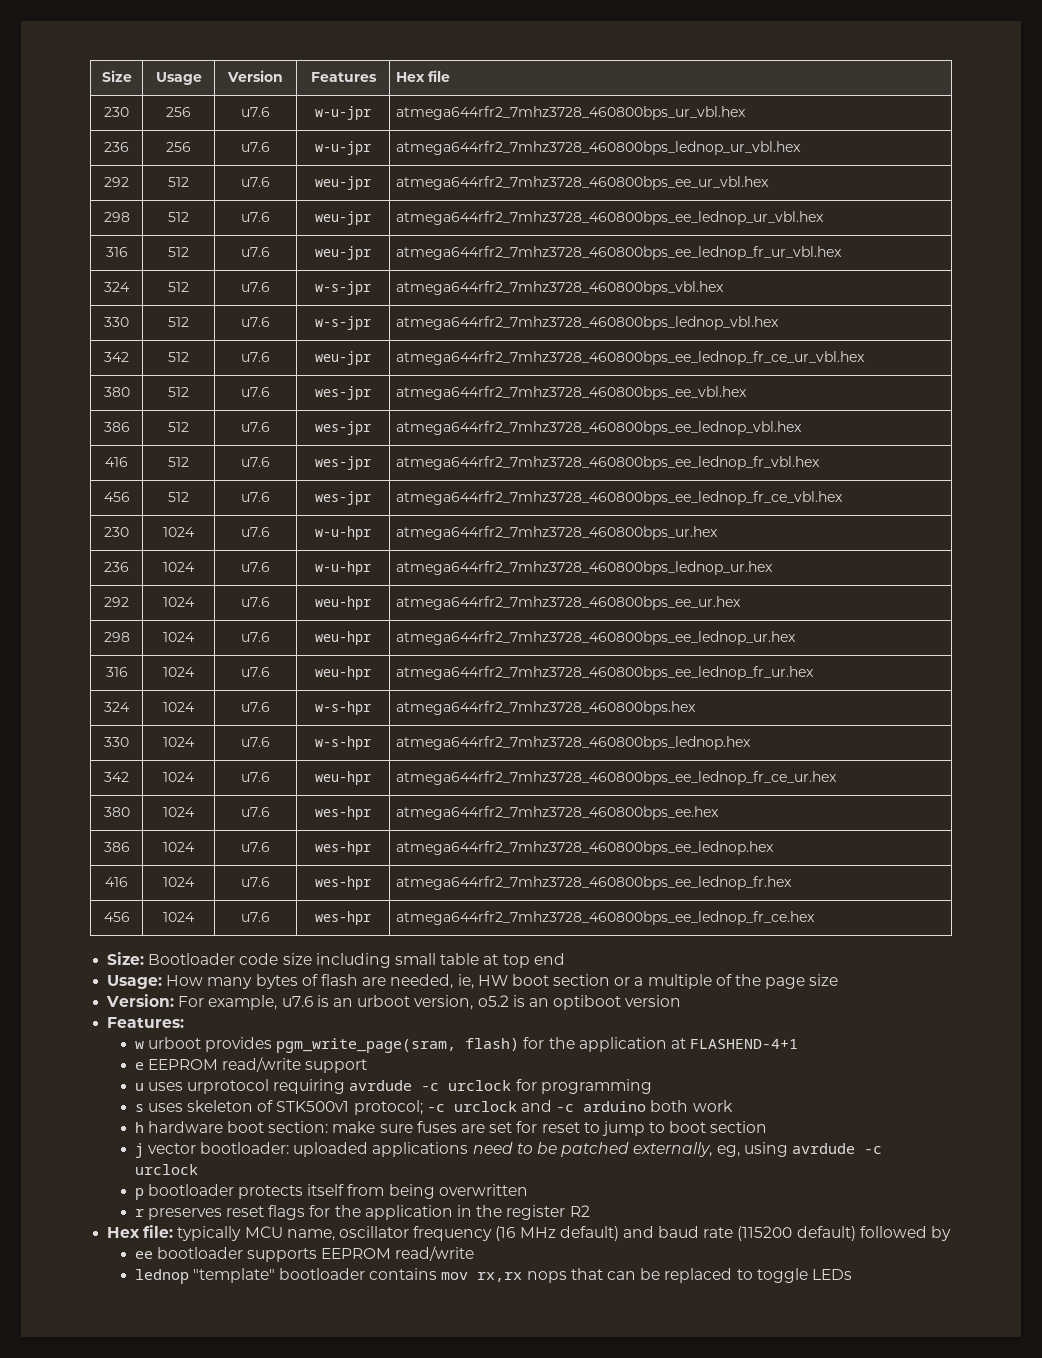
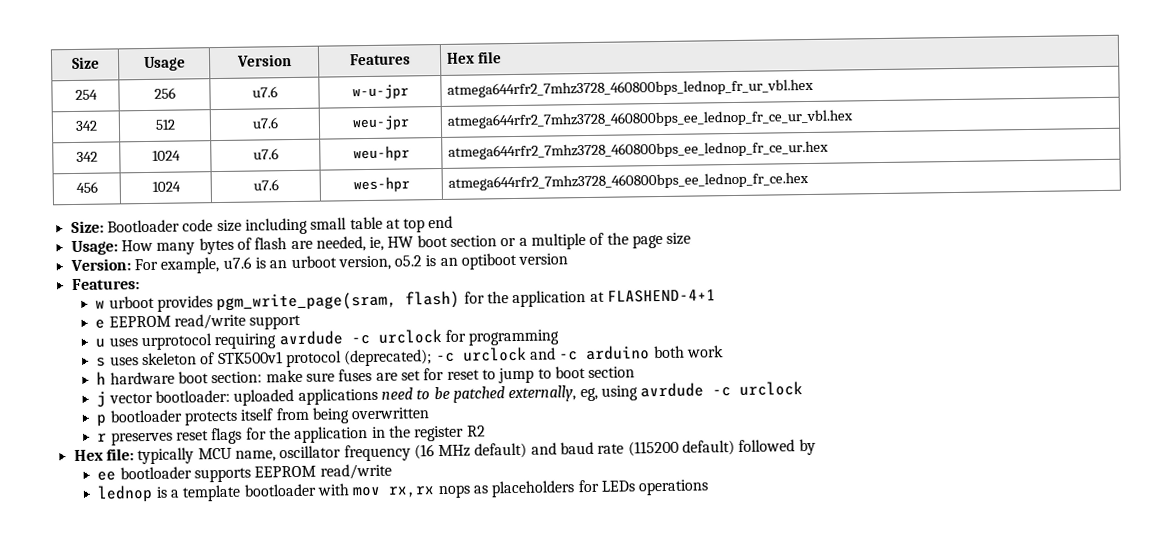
[104,107,129,117] [166,107,191,117] [241,107,270,117] [315,106,371,120] [396,106,747,120] [104,142,129,152] [166,142,191,152] [241,142,270,152] [315,141,371,155] [396,141,802,155] [104,177,129,187] [168,177,189,187] [241,177,270,187] [315,176,371,190] [396,176,770,190] [103,212,130,222] [168,212,189,222] [241,212,270,222] [315,211,371,225] [396,211,825,225] [105,247,128,257] [168,247,189,257] [241,247,270,257] [315,246,371,260] [396,246,843,260] [104,282,130,292] [168,282,189,292] [241,282,270,292] [315,281,371,295] [396,281,725,295] [104,317,129,327] [168,317,189,327] [241,317,270,327] [315,316,371,330] [396,316,780,330] 230 | 256 | u7.6 | w-u-jpr | atmega644rfr2_7mhz3728_460800bps_ur_vbl.hex // 236 | 256 | u7.6 | w-u-jpr | atmega644rfr2_7mhz3728_460800bps_lednop_ur_vbl.hex // 292 | 512 | u7.6 | weu-jpr | atmega644rfr2_7mhz3728_460800bps_ee_ur_vbl.hex // 298 | 512 | u7.6 | weu-jpr | atmega644rfr2_7mhz3728_460800bps_ee_lednop_ur_vbl.hex // 316 | 512 | u7.6 | weu-jpr | atmega644rfr2_7mhz3728_460800bps_ee_lednop_fr_ur_vbl.hex // 324 | 512 | u7.6 | w-s-jpr | atmega644rfr2_7mhz3728_460800bps_vbl.hex // 330 | 512 | u7.6 | w-s-jpr | atmega644rfr2_7mhz3728_460800bps_lednop_vbl.hex -> [74,89,98,100] [153,87,176,99] [251,86,278,98] [351,84,409,100] [446,78,814,98] 254 | 256 | u7.6 | w-u-jpr | atmega644rfr2_7mhz3728_460800bps_lednop_fr_ur_vbl.hex
[103,387,130,397] [168,387,189,397] [241,387,270,397] [315,386,371,400] [396,386,748,400] [103,422,130,432] [168,422,189,432] [241,422,270,432] [315,421,371,435] [396,421,803,435] [105,457,128,467] [168,457,189,467] [241,457,270,467] [315,456,371,470] [396,456,821,470] [103,492,130,502] [168,492,189,502] [241,492,270,502] [315,491,371,505] [396,491,844,505] [104,527,129,537] [163,527,195,537] [241,527,270,537] [315,526,371,540] [396,526,719,540] [104,562,129,572] [163,562,195,572] [241,562,270,572] [315,561,371,575] [396,561,774,575] [104,597,129,607] [163,597,195,607] [241,597,270,607] [315,596,371,610] [396,596,742,610] [103,632,130,642] [163,632,195,642] [241,632,270,642] [315,631,371,645] [396,631,797,645] [105,667,128,677] [163,667,195,677] [241,667,270,677] [315,666,371,680] [396,666,815,680] [104,702,130,712] [163,702,195,712] [241,702,270,712] [315,701,371,715] [396,701,697,715] [104,737,129,747] [163,737,195,747] [241,737,270,747] [315,736,371,750] [396,736,752,750] // 380 | 512 | u7.6 | wes-jpr | atmega644rfr2_7mhz3728_460800bps_ee_vbl.hex // 386 | 512 | u7.6 | wes-jpr | atmega644rfr2_7mhz3728_460800bps_ee_lednop_vbl.hex // 416 | 512 | u7.6 | wes-jpr | atmega644rfr2_7mhz3728_460800bps_ee_lednop_fr_vbl.hex // 456 | 512 | u7.6 | wes-jpr | atmega644rfr2_7mhz3728_460800bps_ee_lednop_fr_ce_vbl.hex // 230 | 1024 | u7.6 | w-u-hpr | atmega644rfr2_7mhz3728_460800bps_ur.hex // 236 | 1024 | u7.6 | w-u-hpr | atmega644rfr2_7mhz3728_460800bps_lednop_ur.hex // 292 | 1024 | u7.6 | weu-hpr | atmega644rfr2_7mhz3728_460800bps_ee_ur.hex // 298 | 1024 | u7.6 | weu-hpr | atmega644rfr2_7mhz3728_460800bps_ee_lednop_ur.hex // 316 | 1024 | u7.6 | weu-hpr | atmega644rfr2_7mhz3728_460800bps_ee_lednop_fr_ur.hex // 324 | 1024 | u7.6 | w-s-hpr | atmega644rfr2_7mhz3728_460800bps.hex // 330 | 1024 | u7.6 | w-s-hpr | atmega644rfr2_7mhz3728_460800bps_lednop.hex -> (853, 119) none
[103,807,130,817] [163,807,195,817] [241,807,270,817] [315,806,371,820] [396,806,720,820] [103,842,130,852] [163,842,195,852] [241,842,270,852] [315,841,371,855] [396,841,775,855] [105,877,128,887] [163,877,195,887] [241,877,270,887] [315,876,371,890] [396,876,793,890] // 380 | 1024 | u7.6 | wes-hpr | atmega644rfr2_7mhz3728_460800bps_ee.hex // 386 | 1024 | u7.6 | wes-hpr | atmega644rfr2_7mhz3728_460800bps_ee_lednop.hex // 416 | 1024 | u7.6 | wes-hpr | atmega644rfr2_7mhz3728_460800bps_ee_lednop_fr.hex -> (829, 150) none
[353,1100,423,1115] protocol; -> [286,349,433,368] protocol (deprecated);
[192,1268,852,1283] "template" bootloader contains mov rx,rx nops that can be replaced to toggle LEDs -> [155,479,710,502] is a template bootloader with mov rx,rx nops as placeholders for LEDs operations

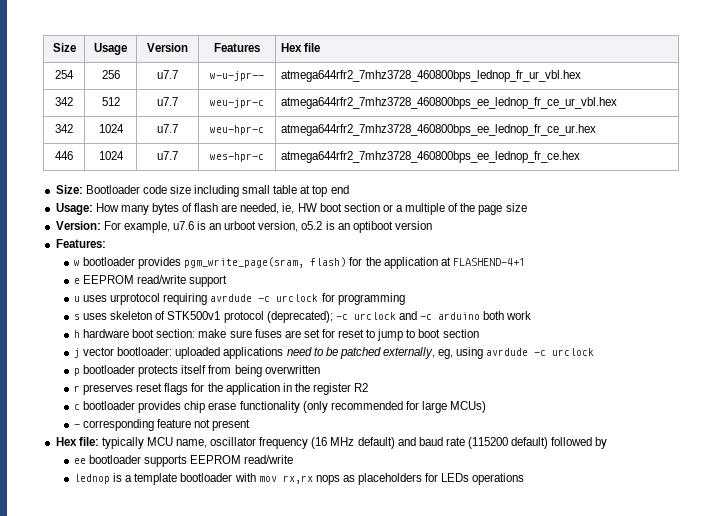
[251,86,278,98] [351,84,409,100] u7.6 | w-u-jpr -> [157,70,178,79] [210,71,264,81] u7.7 | w-u-jpr--
[251,117,278,129] [351,115,410,131] u7.6 | weu-jpr -> [157,97,178,106] [210,98,264,108] u7.7 | weu-jpr-c
[252,148,279,160] [352,145,410,162] u7.6 | weu-hpr -> [157,124,178,133] [210,125,264,135] u7.7 | weu-hpr-c
[75,181,98,193] [151,181,181,192] [252,179,279,191] [352,176,410,193] 456 | 1024 | u7.6 | wes-hpr -> [55,151,73,160] [98,151,124,160] [157,151,178,160] [210,152,264,162] 446 | 1024 | u7.7 | wes-hpr-c
[108,295,155,309] urboot -> [83,257,136,266] bootloader
(486, 431) none -> [74,401,487,413] [74,419,251,431] // c bootloader provides chip erase functionality (only recommended for large MCUs) // - corresponding feature not present

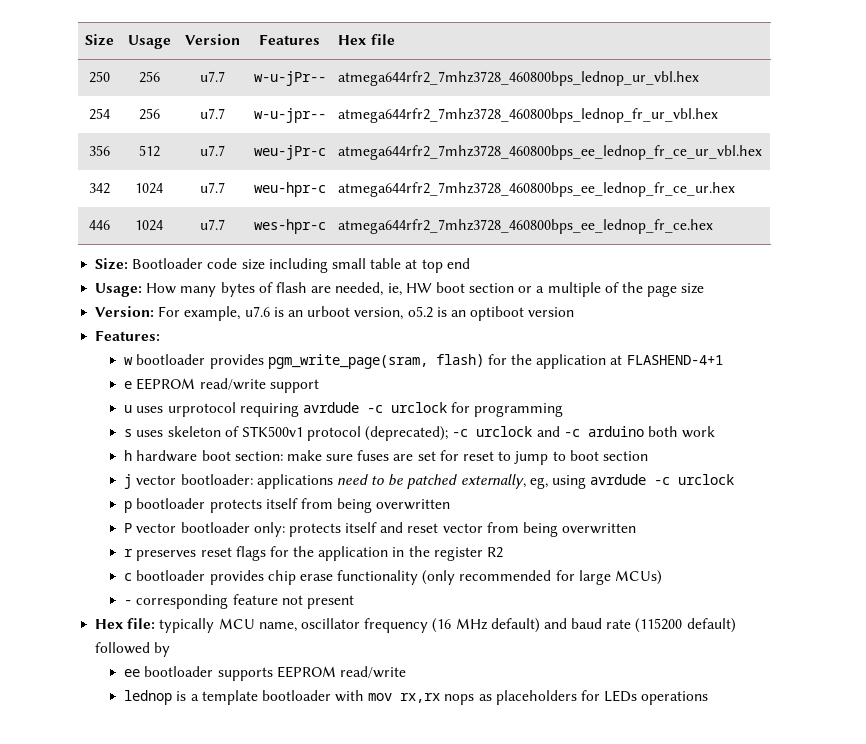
(320, 47) none -> [89,71,110,83] [138,71,160,83] [199,71,225,82] [253,71,326,86] [338,71,700,86] // 250 | 256 | u7.7 | w-u-jPr-- | atmega644rfr2_7mhz3728_460800bps_lednop_ur_vbl.hex
[55,97,73,106] 342 -> [89,145,110,156] 356
[210,98,264,108] weu-jpr-c -> [253,145,326,160] weu-jPr-c
[175,347,221,359] uploaded -> (253, 479) none
(320, 369) none -> [124,522,637,537] // P vector bootloader only: protects itself and reset vector from being overwritten

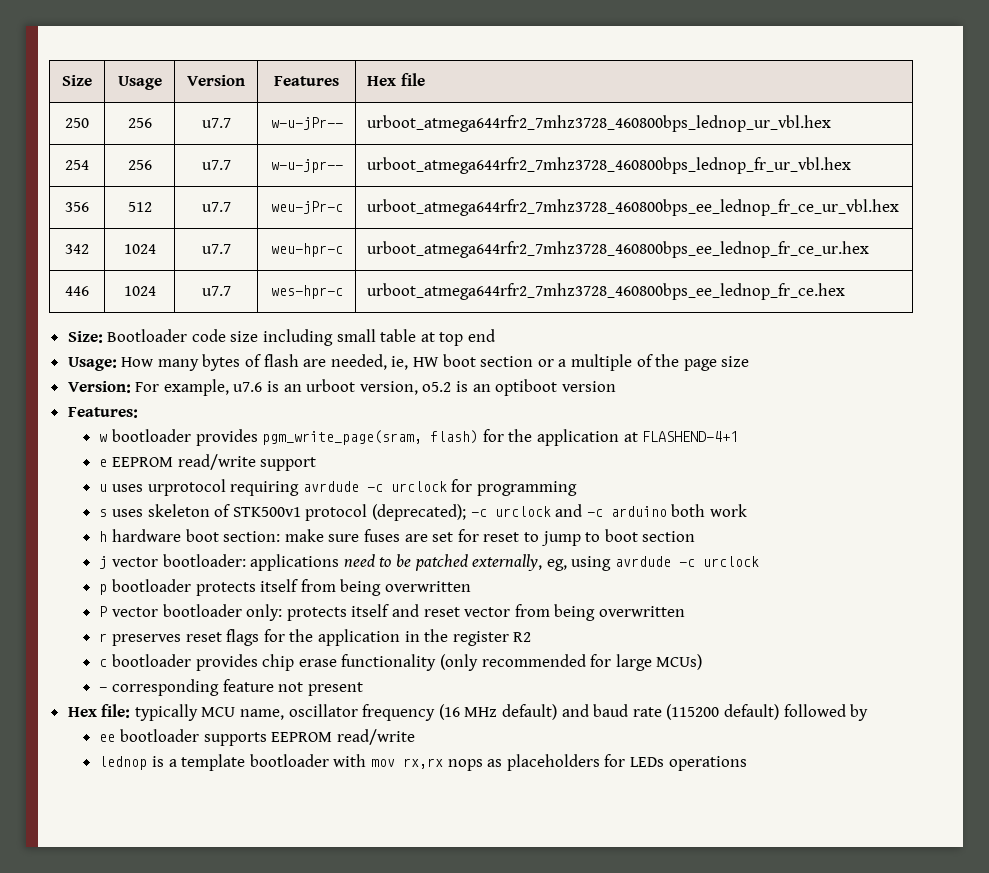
[338,71,700,86] atmega644rfr2_7mhz3728_460800bps_lednop_ur_vbl.hex -> [367,115,832,132] urboot_atmega644rfr2_7mhz3728_460800bps_lednop_ur_vbl.hex
[338,108,719,123] atmega644rfr2_7mhz3728_460800bps_lednop_fr_ur_vbl.hex -> [367,157,852,174] urboot_atmega644rfr2_7mhz3728_460800bps_lednop_fr_ur_vbl.hex
[338,145,763,160] atmega644rfr2_7mhz3728_460800bps_ee_lednop_fr_ce_ur_vbl.hex -> [367,199,900,216] urboot_atmega644rfr2_7mhz3728_460800bps_ee_lednop_fr_ce_ur_vbl.hex
[338,182,736,197] atmega644rfr2_7mhz3728_460800bps_ee_lednop_fr_ce_ur.hex -> [367,241,870,258] urboot_atmega644rfr2_7mhz3728_460800bps_ee_lednop_fr_ce_ur.hex
[338,219,714,234] atmega644rfr2_7mhz3728_460800bps_ee_lednop_fr_ce.hex -> [367,283,846,300] urboot_atmega644rfr2_7mhz3728_460800bps_ee_lednop_fr_ce.hex

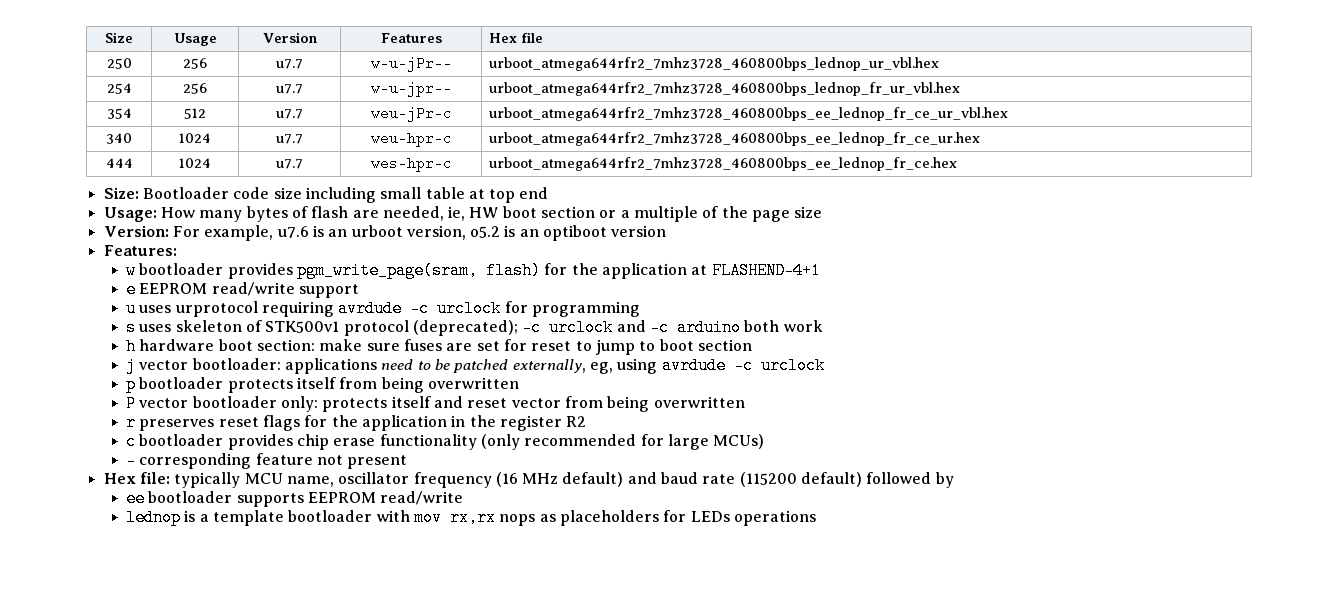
[65,202,89,212] 356 -> [106,108,132,119] 354
[65,244,89,254] 342 -> [106,133,132,144] 340
[65,286,89,296] 446 -> [105,158,133,168] 444

